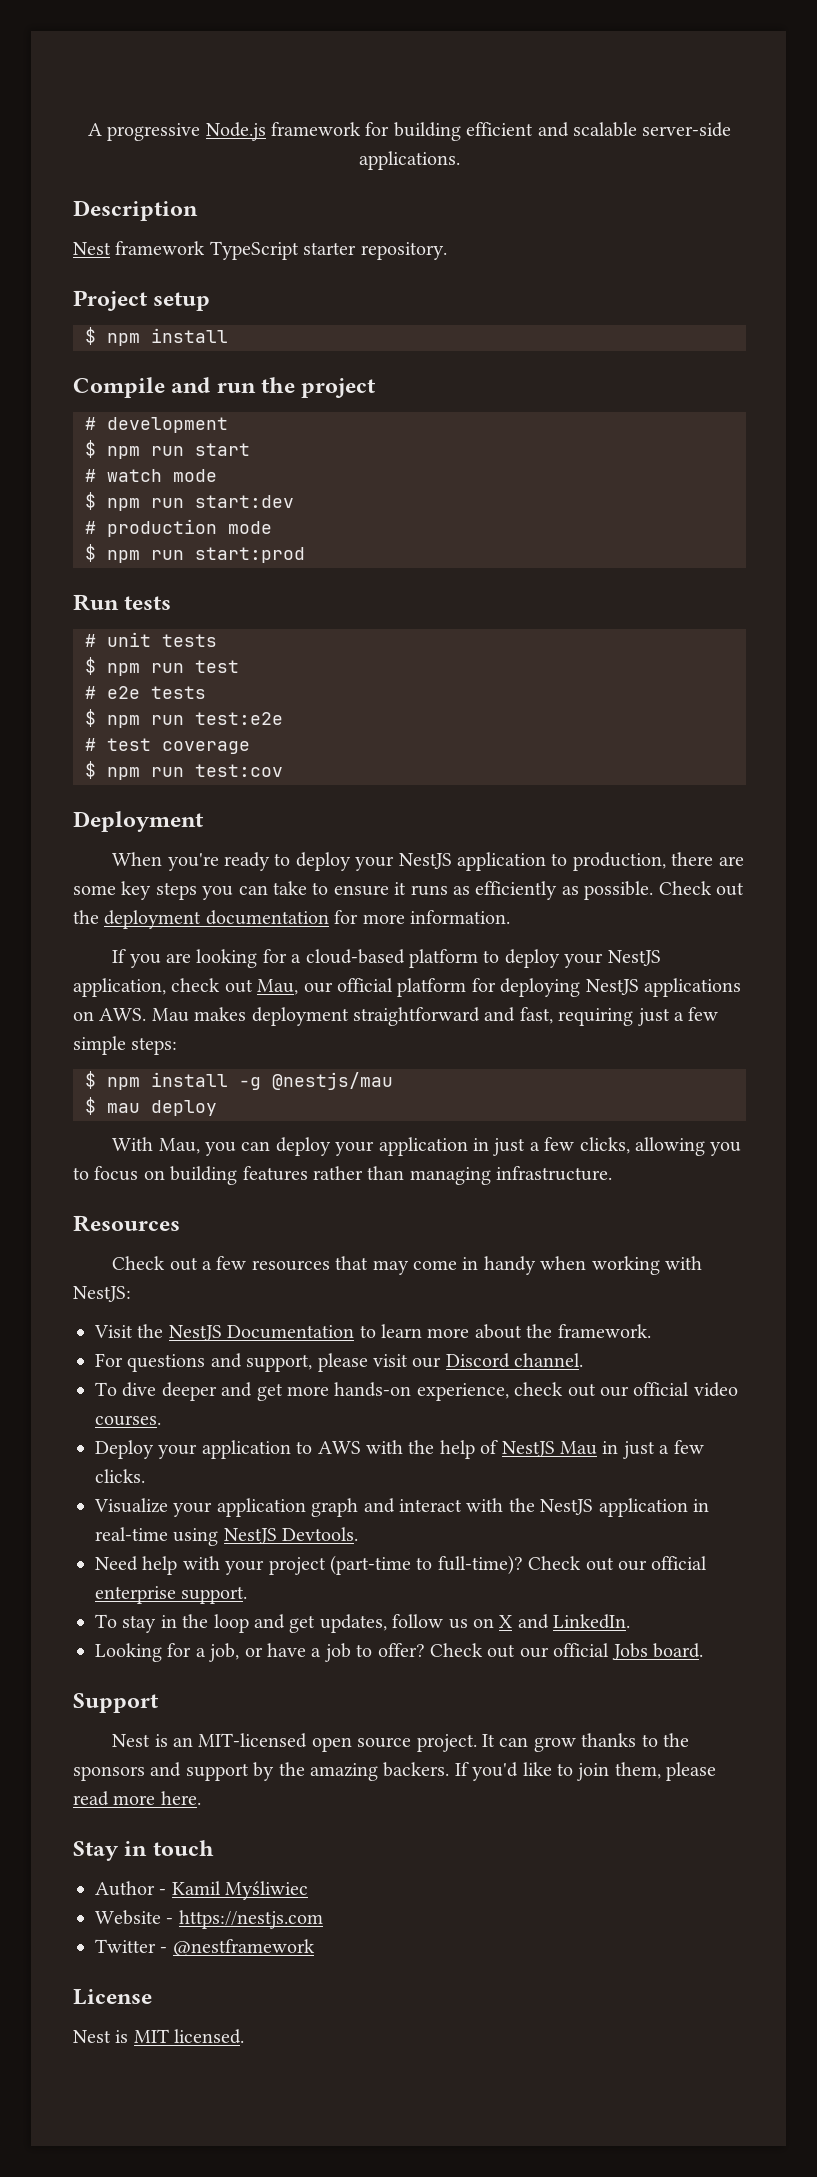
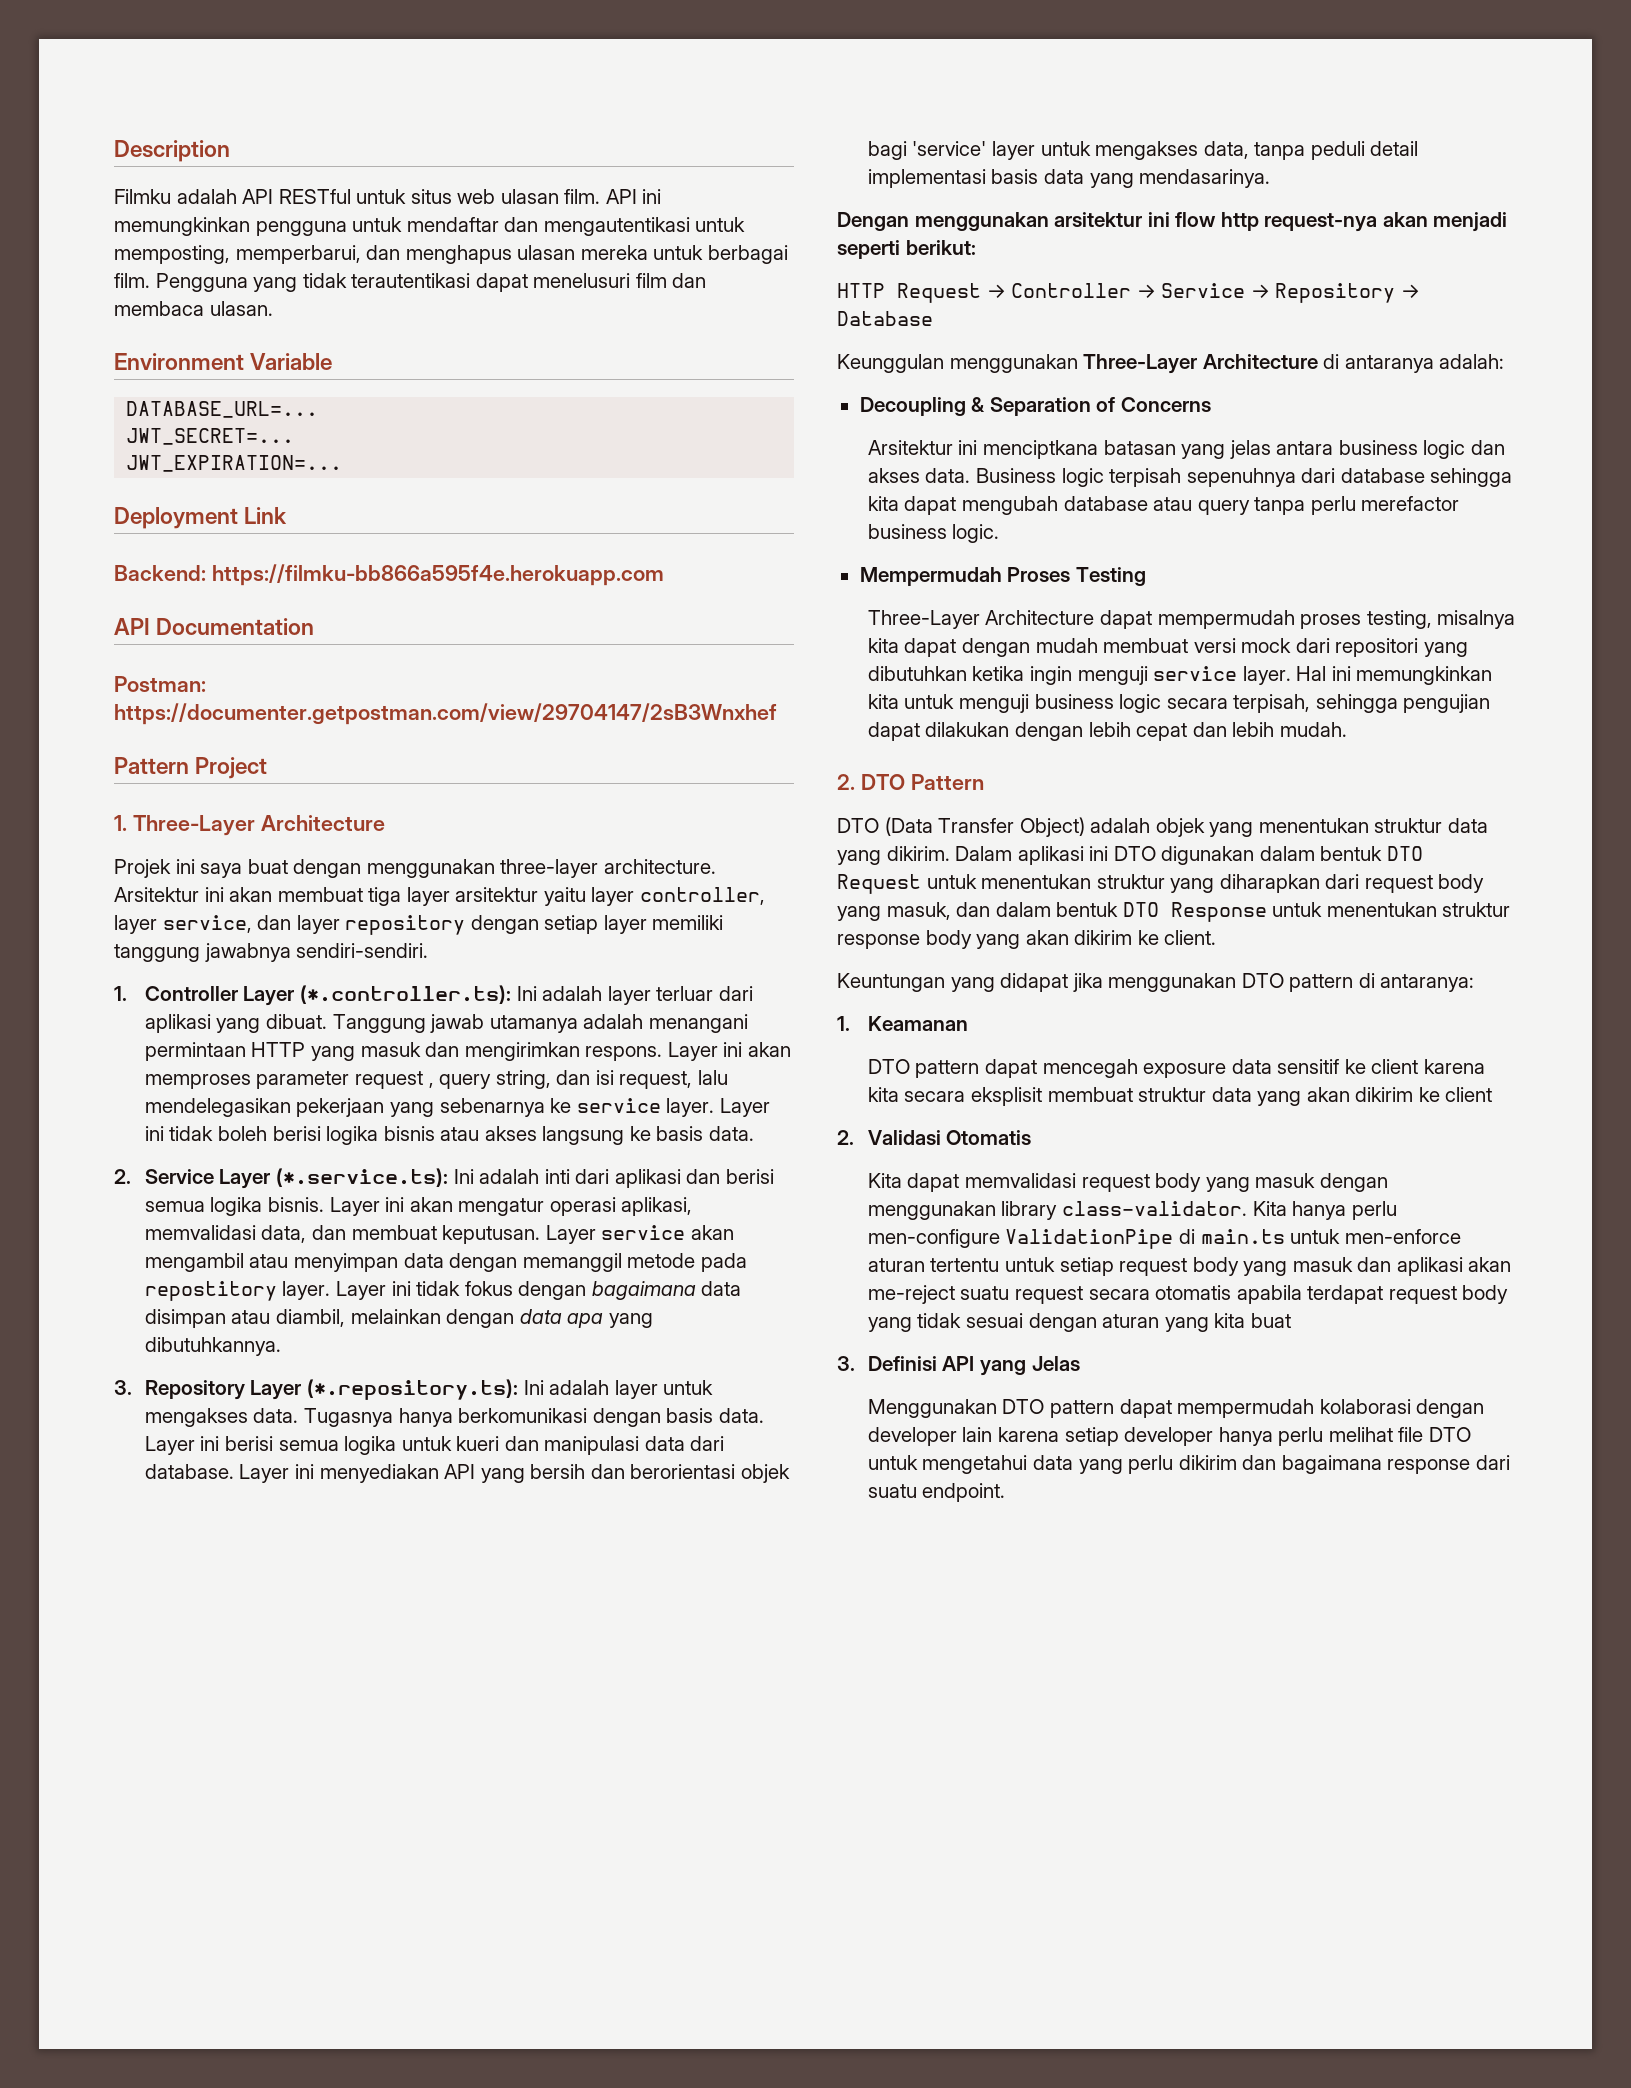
[87,122,732,141] [359,151,460,170] [73,200,198,221] [73,241,447,260] [73,290,211,311] [85,327,228,346] [73,377,377,398] [85,417,228,433] [85,440,250,459] [85,469,217,482] [85,492,294,511] [85,519,272,537] [85,544,305,563] [73,594,172,611] [85,632,217,647] [85,657,239,676] [85,686,206,699] [85,709,283,728] [85,738,250,754] [85,761,283,780] [73,811,204,832] [112,852,744,871] [73,881,744,900] [73,910,510,929] [112,949,661,968] [73,978,741,997] [73,1007,719,1026] [73,1036,178,1055] [85,1071,393,1090] [85,1097,217,1116] [112,1137,742,1156] [73,1166,613,1185] [73,1215,180,1232] [112,1256,702,1275] [73,1286,131,1302] [94,1324,651,1341] [95,1353,584,1372] [95,1382,738,1401] [95,1415,161,1426] [95,1440,704,1459] [95,1469,145,1483] [94,1498,709,1517] [95,1527,359,1546] [95,1555,708,1575] [95,1586,248,1604] [95,1614,631,1633] [95,1643,703,1662] [73,1693,159,1713] [112,1733,689,1752] [73,1762,717,1781] [73,1791,201,1806] [73,1840,214,1861] [95,1881,309,1900] [95,1910,323,1929] [95,1939,315,1956] [73,1989,152,2005] [73,2029,245,2044] A progressive Node.js framework for building efficient and scalable server-side applications. // Description // Nest framework TypeScript starter repository. // Project setup // $ npm install // Compile and run the project // # development // $ npm run start // # watch mode // $ npm run start:dev // # production mode // $ npm run start:prod // Run tests // # unit tests // $ npm run test // # e2e tests // $ npm run test:e2e // # test coverage // $ npm run test:cov // Deployment // When you're ready to deploy your NestJS application to production, there are some key steps you can take to ensure it runs as efficiently as possible. Check out the deployment documentation for more information. // If you are looking for a cloud-based platform to deploy your NestJS application, check out Mau, our official platform for deploying NestJS applications on AWS. Mau makes deployment straightforward and fast, requiring just a few simple steps: // $ npm install -g @nestjs/mau // $ mau deploy // With Mau, you can deploy your application in just a few clicks, allowing you to focus on building features rather than managing infrastructure. // Resources // Check out a few resources that may come in handy when working with NestJS: // Visit the NestJS Documentation to learn more about the framework. // For questions and support, please visit our Discord channel. // To dive deeper and get more hands-on experience, check out our official video courses. // Deploy your application to AWS with the help of NestJS Mau in just a few clicks. // Visualize your application graph and interact with the NestJS application in real-time using NestJS Devtools. // Need help with your project (part-time to full-time)? Check out our official enterprise support. // To stay in the loop and get updates, follow us on X and LinkedIn. // Looking for a job, or have a job to offer? Check out our official Jobs board. // Support // Nest is an MIT-licensed open source project. It can grow thanks to the sponsors and support by the amazing backers. If you'd like to join them, please read more here. // Stay in touch // Author - Kamil Myśliwiec // Website - https://nestjs.com // Twitter - @nestframework // License // Nest is MIT licensed. -> [114,140,230,162] [114,189,662,204] [114,217,746,236] [114,245,788,264] [114,273,707,292] [114,301,273,316] [114,353,333,370] [126,401,319,418] [126,428,295,445] [126,455,343,472] [114,507,288,529] [114,564,664,586] [114,618,315,635] [114,676,206,692] [114,703,777,725] [114,757,268,779] [114,815,385,836] [114,859,716,878] [114,887,765,906] [114,915,724,935] [114,943,429,962] [114,985,753,1006] [144,1014,748,1033] [144,1042,791,1061] [144,1070,728,1089] [144,1098,770,1117] [144,1126,754,1145] [114,1168,774,1189] [144,1197,693,1216] [144,1225,734,1244] [144,1253,747,1272] [144,1281,742,1301] [144,1309,653,1328] [144,1337,281,1356] [114,1379,714,1400] [144,1408,764,1427] [144,1436,725,1455] [144,1464,790,1483] [867,141,1419,160] [867,169,1271,188] [837,212,1508,232] [837,240,976,259] [837,283,1420,303] [837,311,933,326] [837,354,1505,374] [859,397,1211,416] [867,440,1505,459] [867,468,1513,487] [867,496,1460,515] [867,524,1000,543] [859,567,1146,586] [867,610,1516,629] [867,638,1468,657] [867,666,1493,685] [867,694,1491,713] [867,722,1347,741] [837,774,984,790] [837,817,1488,837] [837,846,1423,865] [837,874,1485,894] [837,902,1511,922] [837,930,1217,949] [837,973,1475,992] [837,1016,968,1031] [867,1059,1485,1078] [867,1087,1493,1106] [837,1130,1032,1145] [867,1173,1388,1192] [867,1201,1397,1220] [867,1229,1461,1249] [867,1257,1512,1276] [867,1285,1509,1304] [867,1313,1291,1332] [837,1356,1080,1376] [867,1399,1485,1418] [867,1427,1471,1446] [867,1455,1510,1474] [867,1483,1006,1502] Description // Filmku adalah API RESTful untuk situs web ulasan film. API ini memungkinkan pengguna untuk mendaftar dan mengautentikasi untuk memposting, memperbarui, dan menghapus ulasan mereka untuk berbagai film. Pengguna yang tidak terautentikasi dapat menelusuri film dan membaca ulasan. // Environment Variable // DATABASE_URL=... // JWT_SECRET=... // JWT_EXPIRATION=... // Deployment Link // Backend: https://filmku-bb866a595f4e.herokuapp.com // API Documentation // Postman: https://documenter.getpostman.com/view/29704147/2sB3Wnxhef // Pattern Project // 1. Three-Layer Architecture // Projek ini saya buat dengan menggunakan three-layer architecture. Arsitektur ini akan membuat tiga layer arsitektur yaitu layer controller, layer service, dan layer repository dengan setiap layer memiliki tanggung jawabnya sendiri-sendiri. // 1. Controller Layer (*.controller.ts): Ini adalah layer terluar dari aplikasi yang dibuat. Tanggung jawab utamanya adalah menangani permintaan HTTP yang masuk dan mengirimkan respons. Layer ini akan memproses parameter request , query string, dan isi request, lalu mendelegasikan pekerjaan yang sebenarnya ke service layer. Layer ini tidak boleh berisi logika bisnis atau akses langsung ke basis data. // 2. Service Layer (*.service.ts): Ini adalah inti dari aplikasi dan berisi semua logika bisnis. Layer ini akan mengatur operasi aplikasi, memvalidasi data, dan membuat keputusan. Layer service akan mengambil atau menyimpan data dengan memanggil metode pada repostitory layer. Layer ini tidak fokus dengan bagaimana data disimpan atau diambil, melainkan dengan data apa yang dibutuhkannya. // 3. Repository Layer (*.repository.ts): Ini adalah layer untuk mengakses data. Tugasnya hanya berkomunikasi dengan basis data. Layer ini berisi semua logika untuk kueri dan manipulasi data dari database. Layer ini menyediakan API yang bersih dan berorientasi objek bagi 'service' layer untuk mengakses data, tanpa peduli detail implementasi basis data yang mendasarinya. // Dengan menggunakan arsitektur ini flow http request-nya akan menjadi seperti berikut: // HTTP Request → Controller → Service → Repository → Database // Keunggulan menggunakan Three-Layer Architecture di antaranya adalah: // Decoupling & Separation of Concerns // Arsitektur ini menciptkana batasan yang jelas antara business logic dan akses data. Business logic terpisah sepenuhnya dari database sehingga kita dapat mengubah database atau query tanpa perlu merefactor business logic. // Mempermudah Proses Testing // Three-Layer Architecture dapat mempermudah proses testing, misalnya kita dapat dengan mudah membuat versi mock dari repositori yang dibutuhkan ketika ingin menguji service layer. Hal ini memungkinkan kita untuk menguji business logic secara terpisah, sehingga pengujian dapat dilakukan dengan lebih cepat dan lebih mudah. // 2. DTO Pattern // DTO (Data Transfer Object) adalah objek yang menentukan struktur data yang dikirim. Dalam aplikasi ini DTO digunakan dalam bentuk DTO Request untuk menentukan struktur yang diharapkan dari request body yang masuk, dan dalam bentuk DTO Response untuk menentukan struktur response body yang akan dikirim ke client. // Keuntungan yang didapat jika menggunakan DTO pattern di antaranya: // 1. Keamanan // DTO pattern dapat mencegah exposure data sensitif ke client karena kita secara eksplisit membuat struktur data yang akan dikirim ke client // 2. Validasi Otomatis // Kita dapat memvalidasi request body yang masuk dengan menggunakan library class-validator. Kita hanya perlu men-configure ValidationPipe di main.ts untuk men-enforce aturan tertentu untuk setiap request body yang masuk dan aplikasi akan me-reject suatu request secara otomatis apabila terdapat request body yang tidak sesuai dengan aturan yang kita buat // 3. Definisi API yang Jelas // Menggunakan DTO pattern dapat mempermudah kolaborasi dengan developer lain karena setiap developer hanya perlu melihat file DTO untuk mengetahui data yang perlu dikirim dan bagaimana response dari suatu endpoint.

